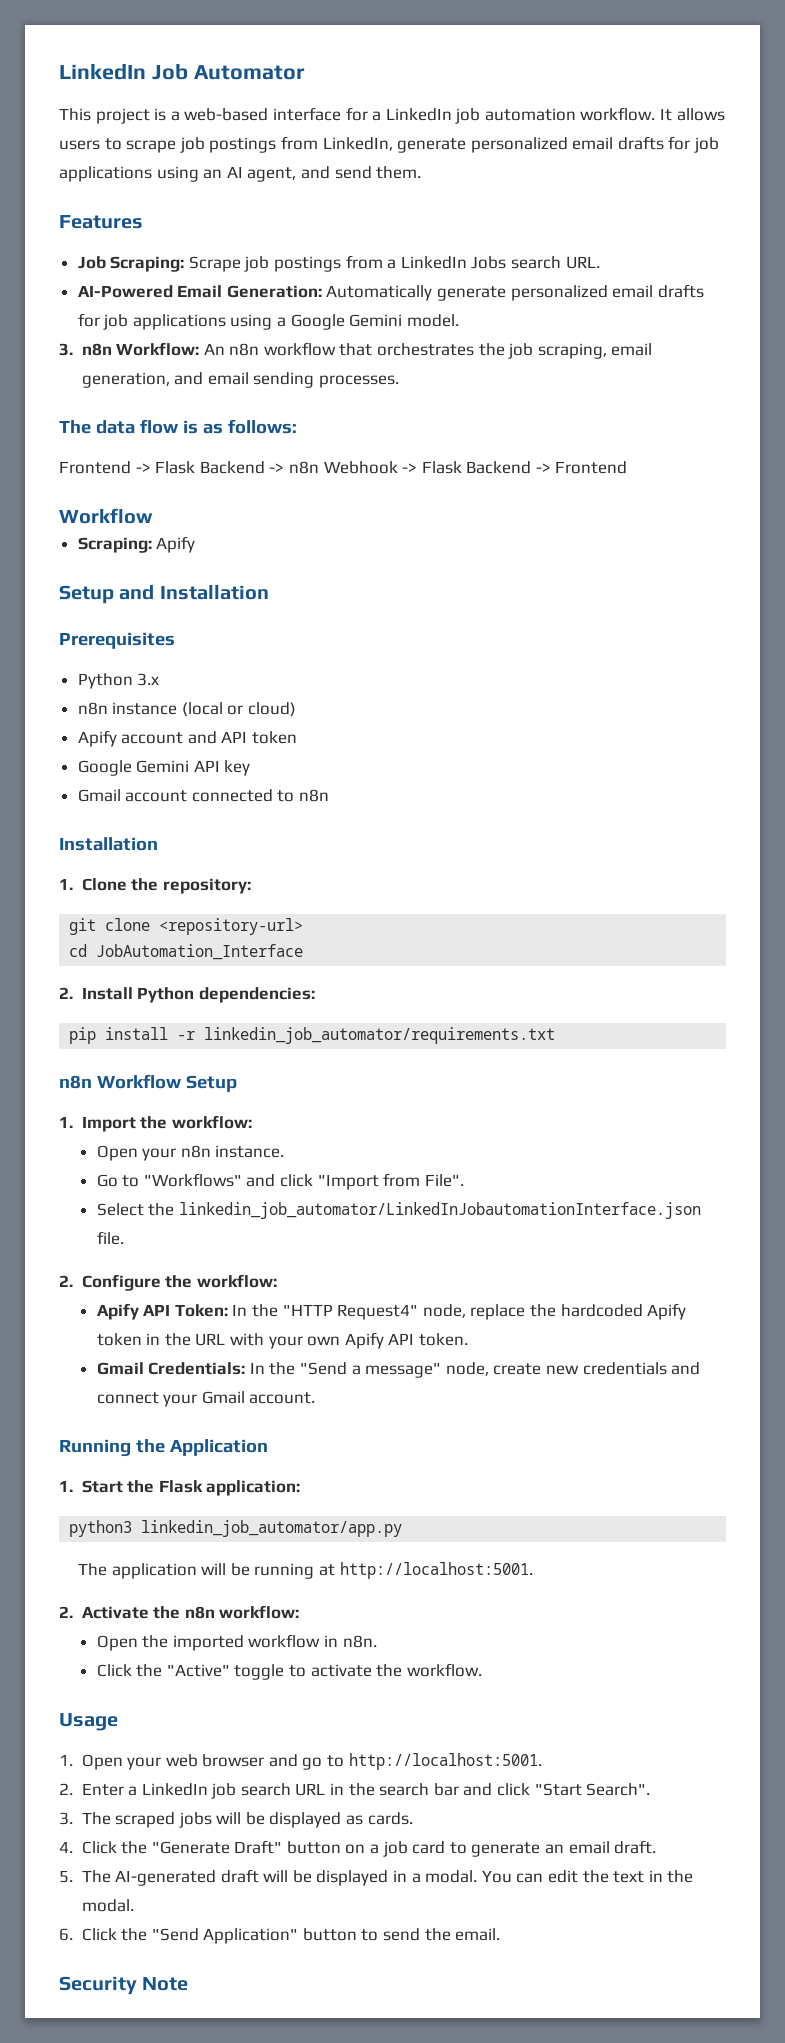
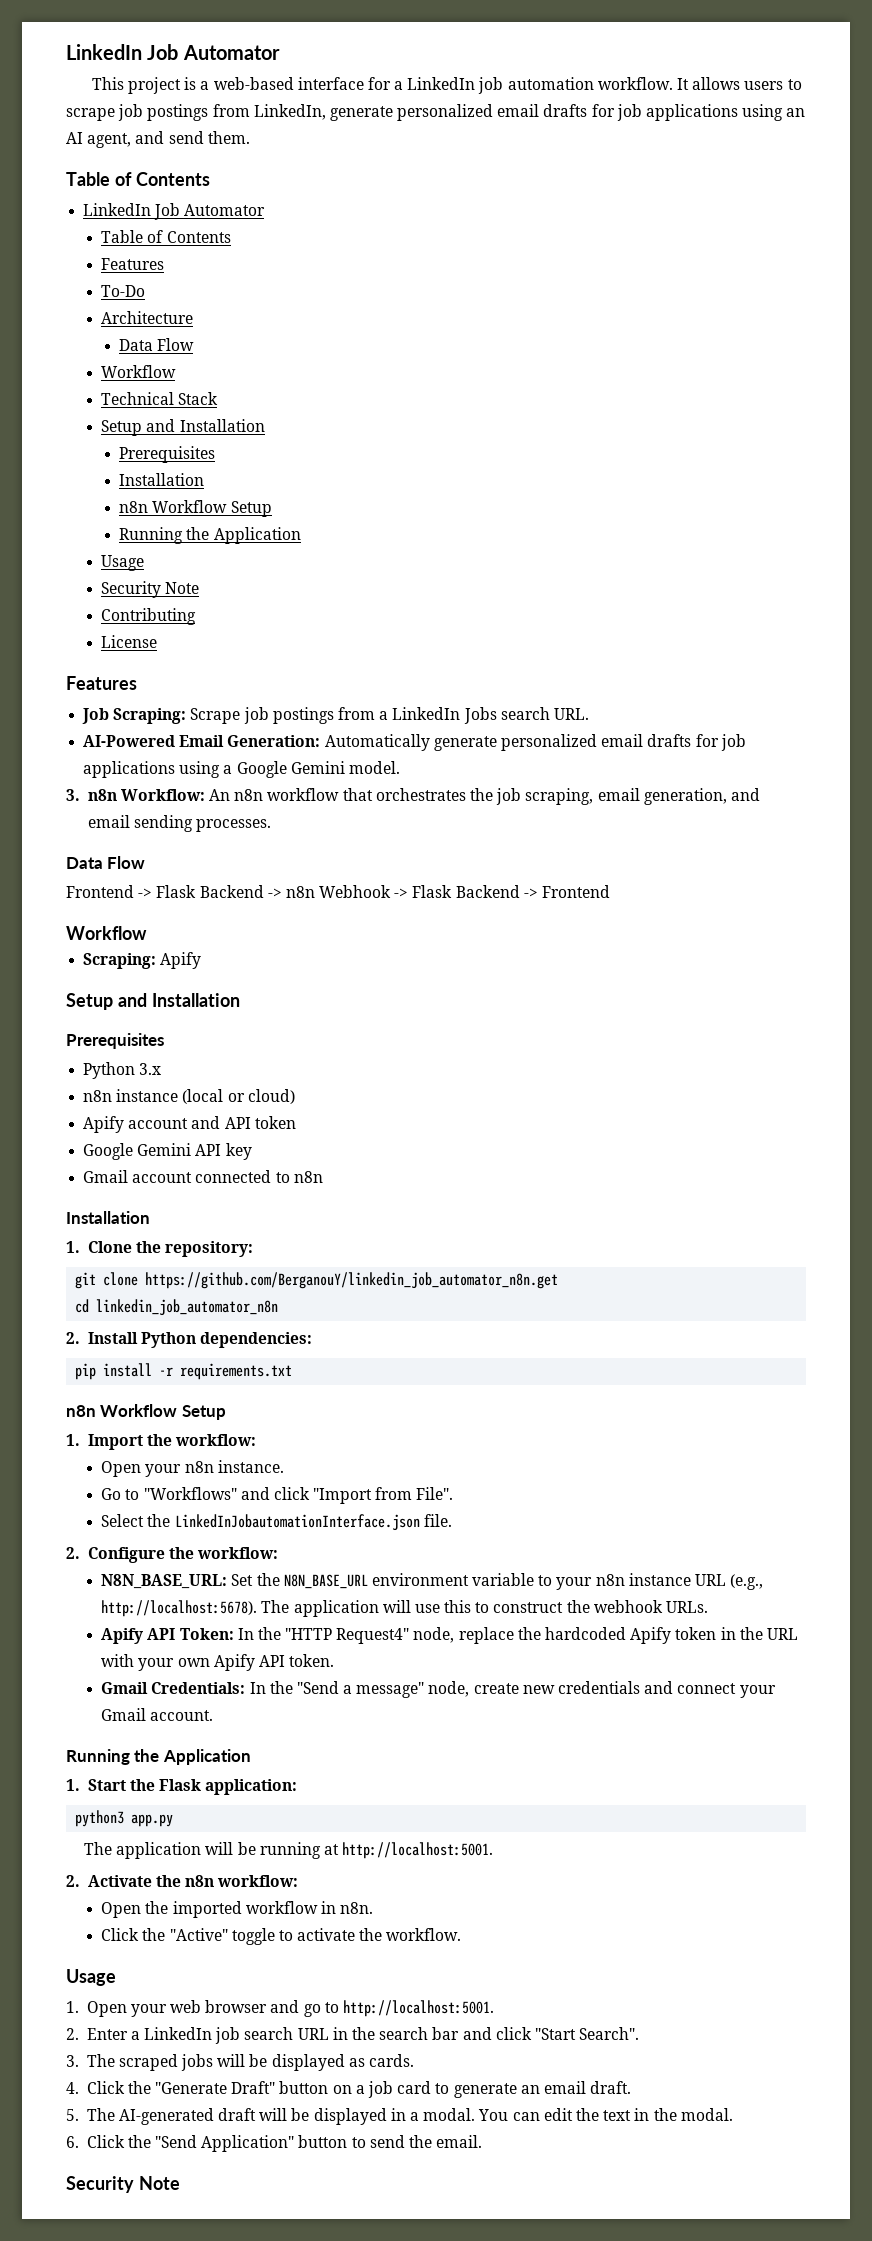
(422, 172) none -> [66,172,210,186] [83,203,266,220] [101,230,231,243] [101,258,165,270] [101,285,146,297] [101,311,194,324] [119,338,195,351] [101,365,177,378] [101,392,219,405] [101,419,265,436] [119,446,216,463] [119,473,205,486] [119,500,272,517] [119,527,301,544] [101,555,145,571] [101,581,200,598] [101,608,197,625] [101,635,158,648] // Table of Contents // LinkedIn Job Automator // Table of Contents // Features // To-Do // Architecture // Data Flow // Workflow // Technical Stack // Setup and Installation // Prerequisites // Installation // n8n Workflow Setup // Running the Application // Usage // Security Note // Contributing // License
[59,419,297,434] The data flow is as follows: -> [66,856,146,869] Data Flow
[159,918,304,935] <repository-url> -> [145,1272,559,1289] https://github.com/BerganouY/linkedin_job_automator_n8n.get
[96,944,304,960] JobAutomation_Interface -> [96,1299,279,1316] linkedin_job_automator_n8n
[204,1027,556,1044] linkedin_job_automator/requirements.txt -> [180,1363,293,1380] requirements.txt
[178,1202,701,1219] linkedin_job_automator/LinkedInJobautomationInterface.json -> [174,1514,420,1531] LinkedInJobautomationInterface.json
(277, 1281) none -> [101,1573,764,1590] [101,1600,708,1617] // N8N_BASE_URL: Set the N8N_BASE_URL environment variable to your n8n instance URL (e.g., http://localhost:5678). The application will use this to construct the webhook URLs.
[141,1520,403,1537] linkedin_job_automator/app.py -> [131,1814,174,1827] app.py

